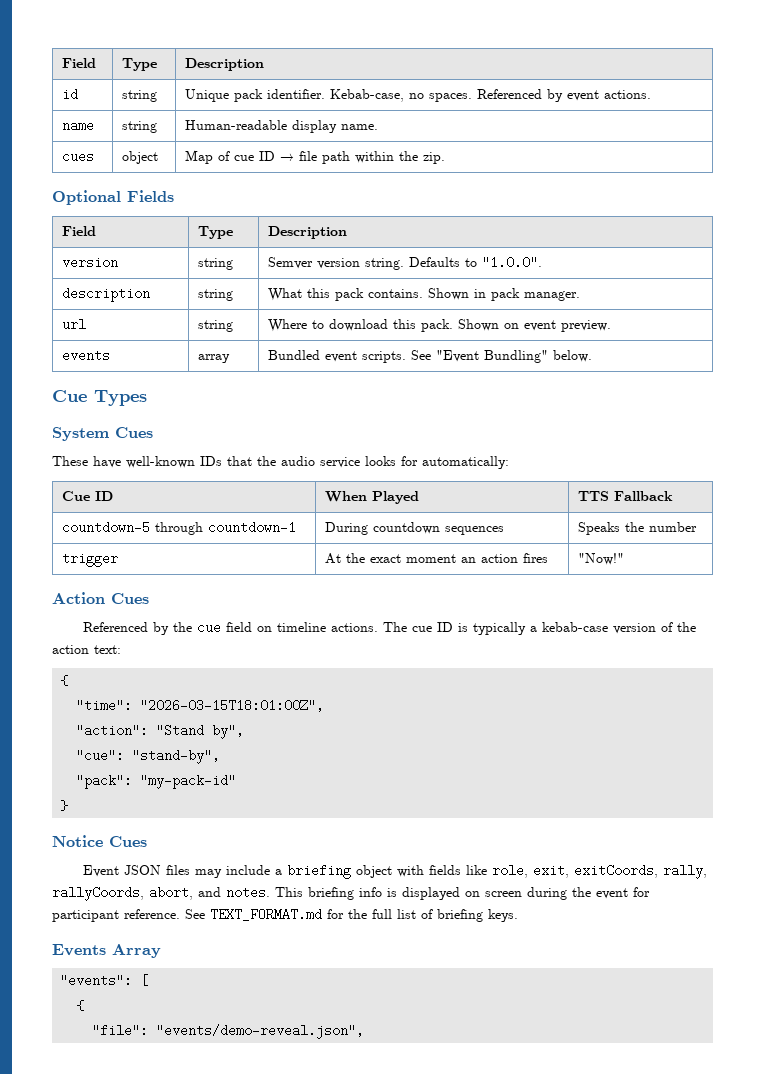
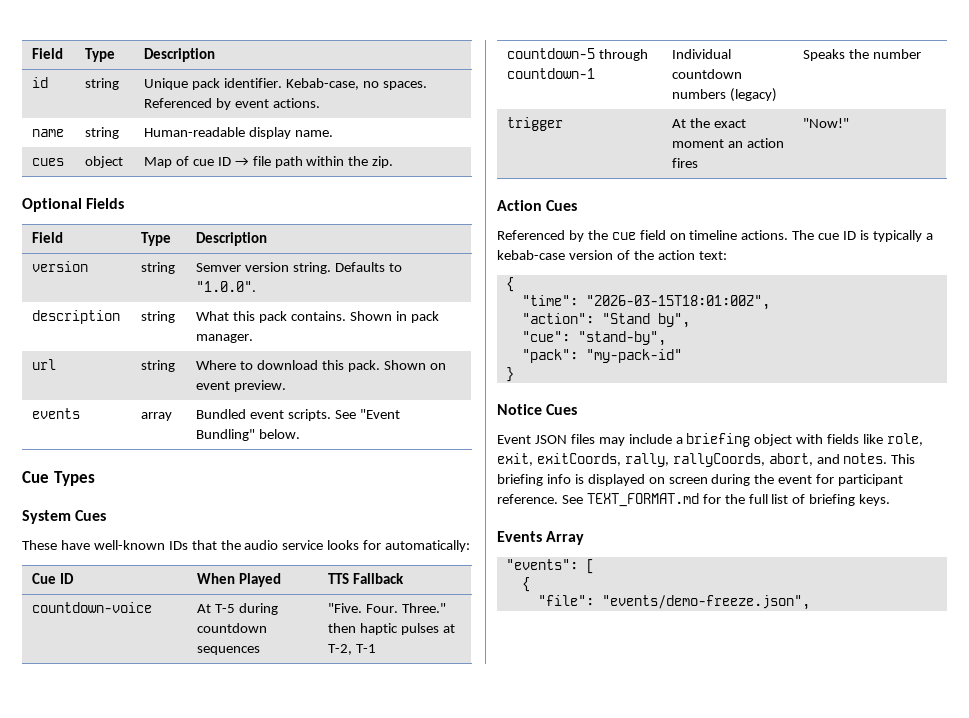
(674, 496) none -> [32,602,153,613] [197,603,278,615] [197,623,268,633] [197,646,261,655] [328,603,446,613] [328,623,455,635] [328,644,376,655] // countdown-voice | At T-5 during countdown sequences | "Five. Four. Three." then haptic pulses at T-2, T-1
[325,522,505,535] During countdown sequences -> [672,49,732,59] [672,69,743,79] [672,88,777,102] Individual countdown numbers (legacy)
[156,1024,365,1039] "events/demo-reveal.json", -> [601,595,810,610] "events/demo-freeze.json",

